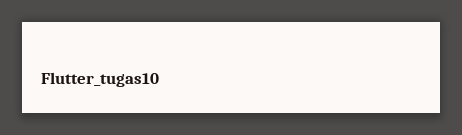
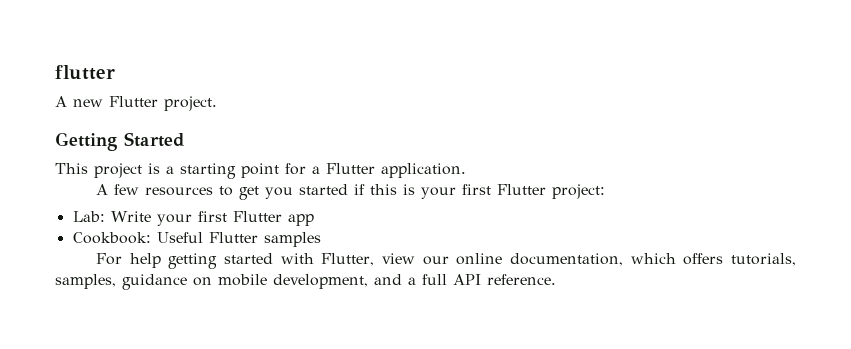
[41,72,159,87] Flutter_tugas10 -> [55,65,115,80] [55,96,217,111] [55,132,185,151] [55,163,466,179] [95,184,605,200] [72,211,314,226] [72,232,321,247] [95,253,796,269] [55,274,556,290] flutter // A new Flutter project. // Getting Started // This project is a starting point for a Flutter application. // A few resources to get you started if this is your first Flutter project: // Lab: Write your first Flutter app // Cookbook: Useful Flutter samples // For help getting started with Flutter, view our online documentation, which offers tutorials, samples, guidance on mobile development, and a full API reference.

